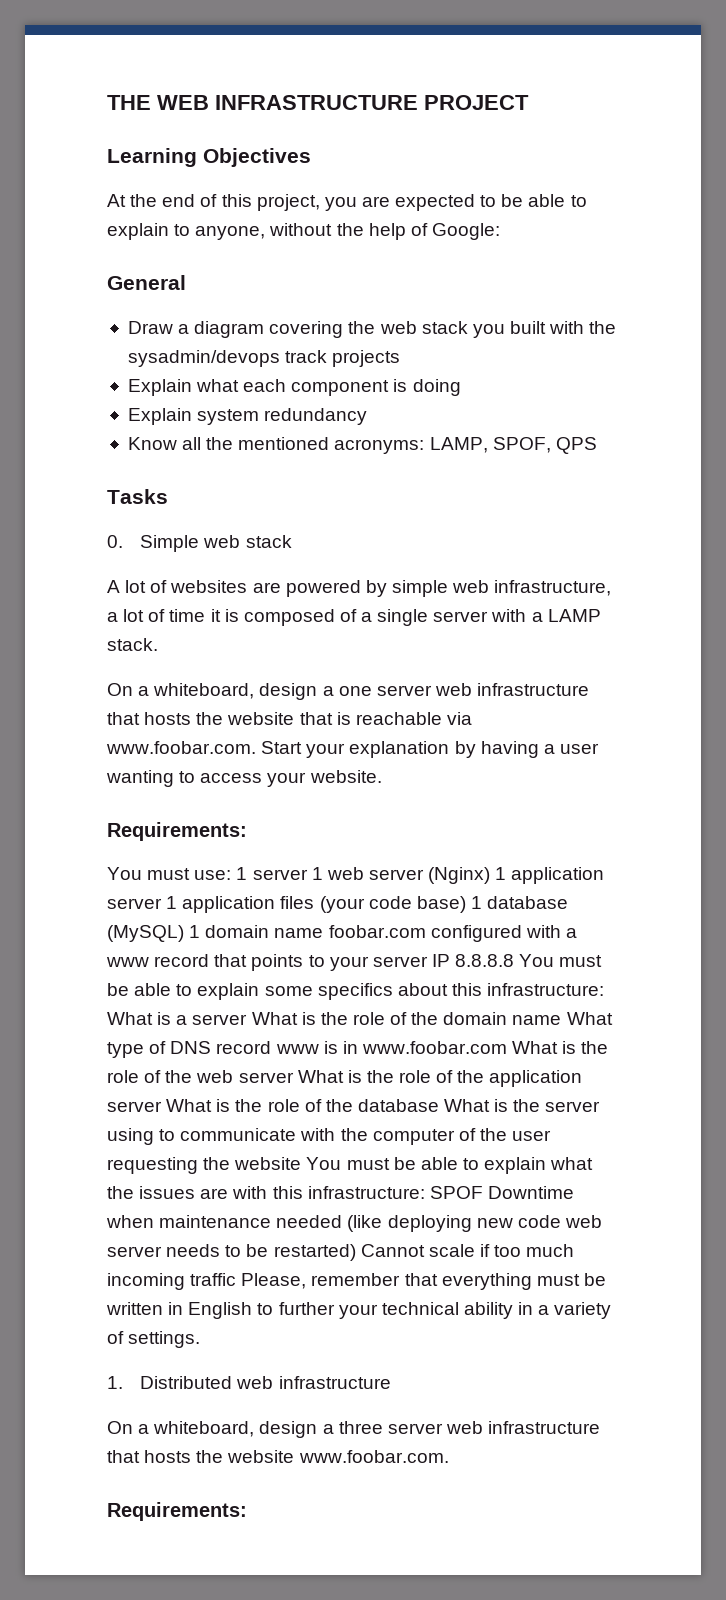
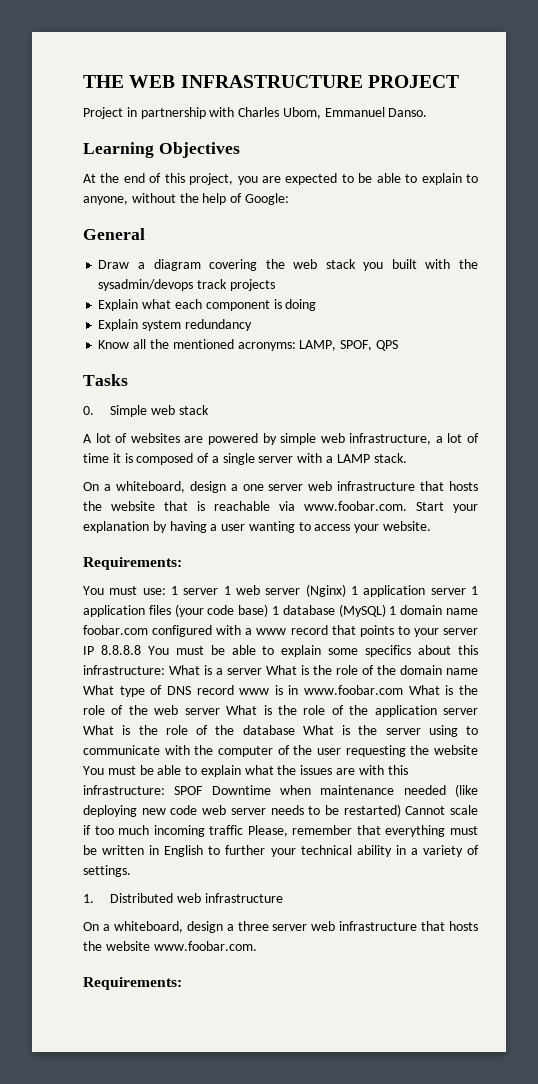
(529, 102) none -> [83,107,428,119] // Project in partnership with Charles Ubom, Emmanuel Danso.

